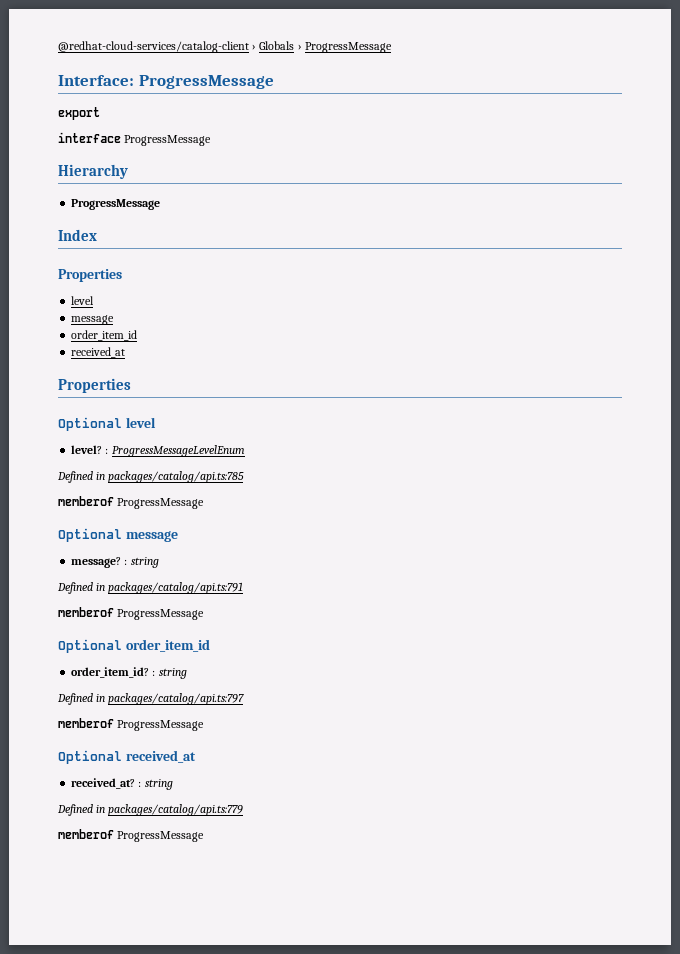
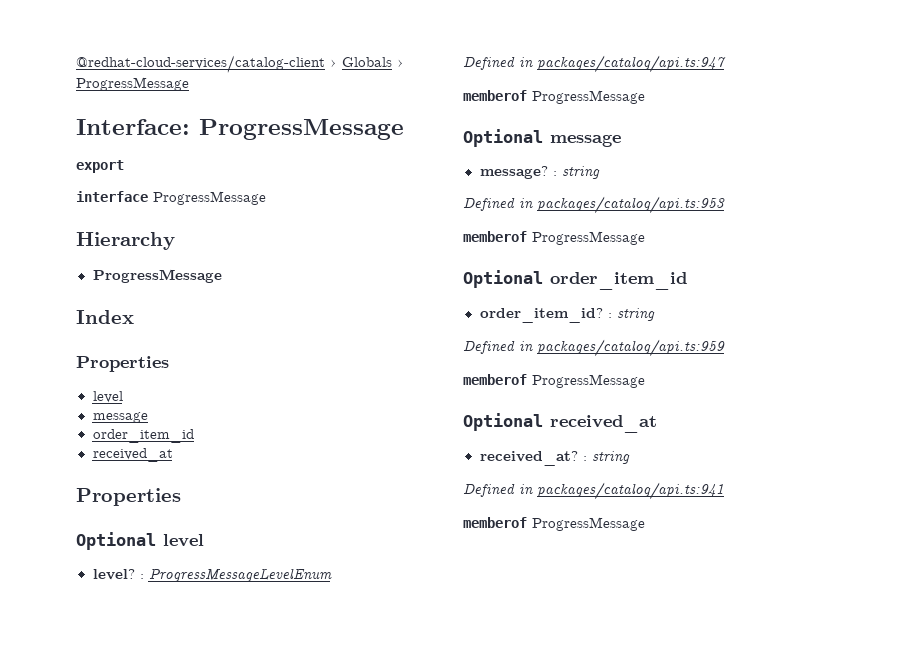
[108,471,245,483] packages/catalog/api.ts:785 -> [537,55,726,73] packages/catalog/api.ts:947
[108,582,244,594] packages/catalog/api.ts:791 -> [537,196,725,214] packages/catalog/api.ts:953
[108,693,245,705] packages/catalog/api.ts:797 -> [537,339,725,357] packages/catalog/api.ts:959
[108,804,244,816] packages/catalog/api.ts:779 -> [537,482,724,500] packages/catalog/api.ts:941

